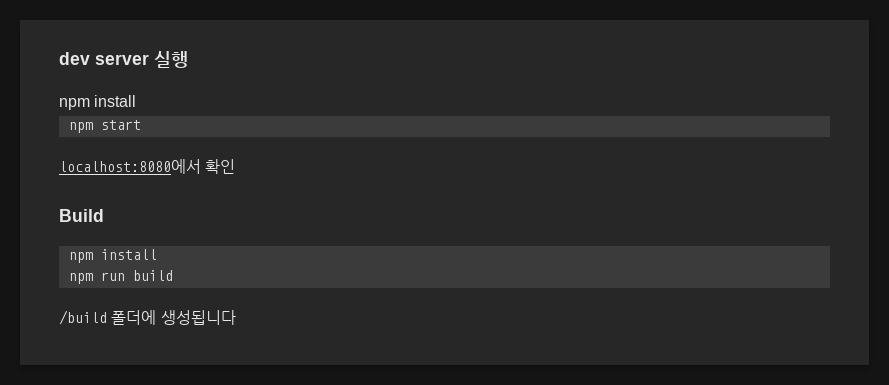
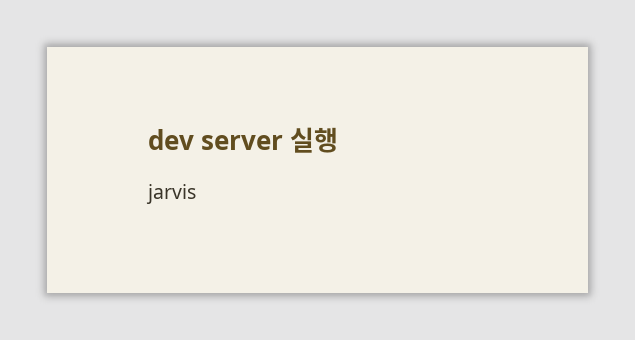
[59,95,137,110] [68,120,141,133] [59,159,236,174] [59,209,104,222] [68,249,157,263] [68,270,173,284] [59,310,236,325] npm install // npm start // localhost:8080에서 확인 // Build // npm install // npm run build // /build 폴더에 생성됩니다 -> [146,184,196,204] jarvis

